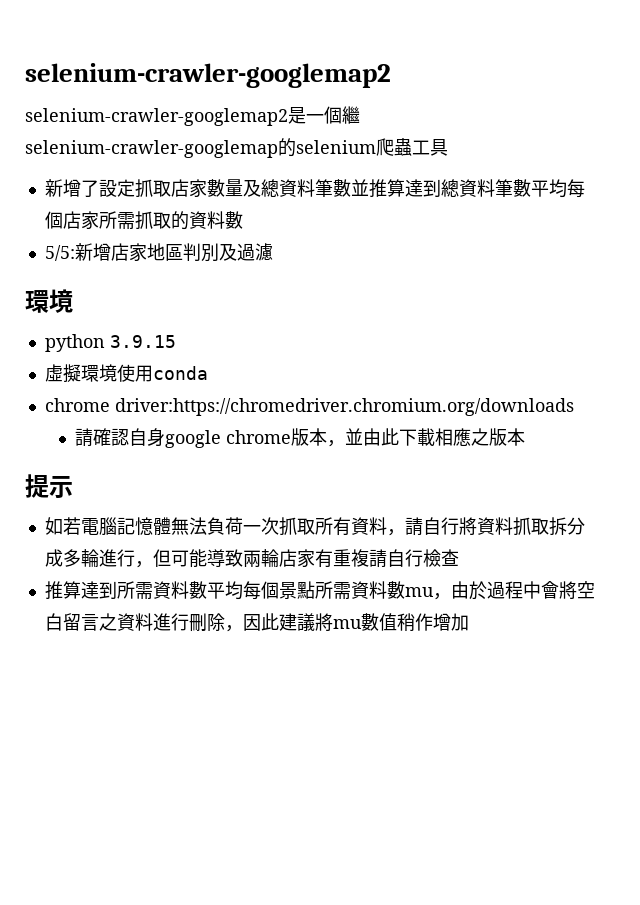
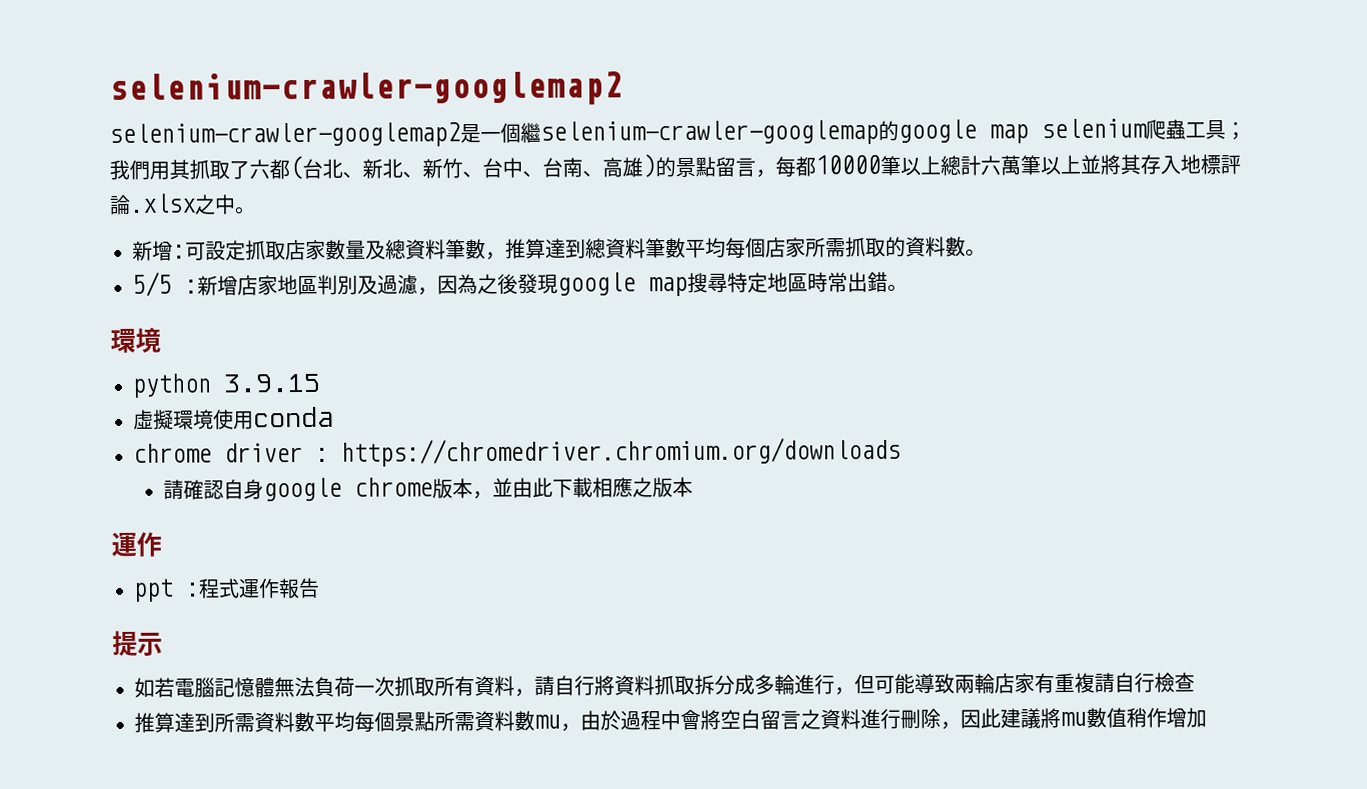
(296, 147) none -> [898,119,1029,144] google map
[44,179,99,197] // 新增了 -> [1225,122,1246,141] [109,154,1241,181] [109,193,256,216] [132,240,206,261] ；我們用其抓取了六都(台北、新北、新竹、台中、台南、高雄)的景點留言，每都10000筆以上總計六萬筆以上並將其存入地標評論.xlsx之中。 // 新增:可
[350,179,369,196] 並 -> [485,251,506,261] ，
[44,245,75,261] // 5/5: -> [965,248,986,257] [132,271,198,297] 。 // 5/5 :
(273, 252) none -> [417,271,908,297] ，因為之後發現google map搜尋特定地區時常出錯。
[114,398,574,416] driver:https://chromedriver.chromium.org/downloads -> [224,436,901,467] driver : https://chromedriver.chromium.org/downloads
(525, 437) none -> [111,531,162,557] [133,577,320,602] // 運作 // ppt :程式運作報告

